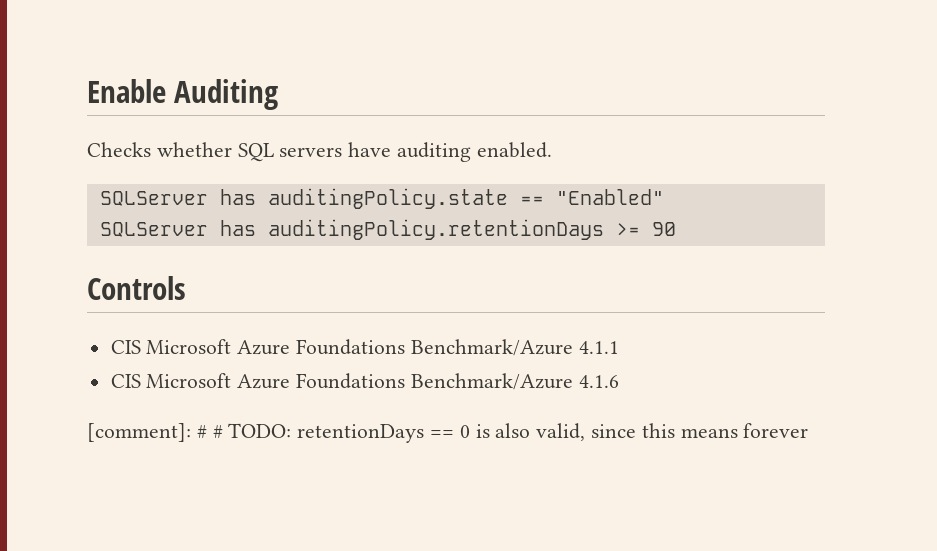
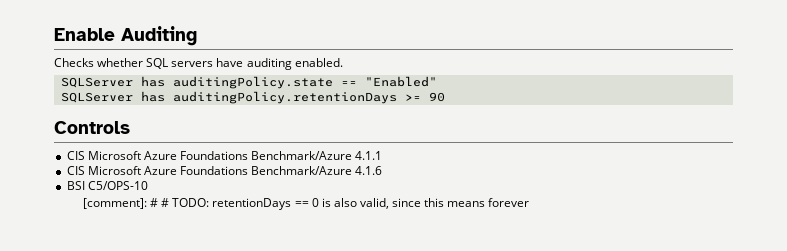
(619, 381) none -> [66,181,148,190] // BSI C5/OPS-10

